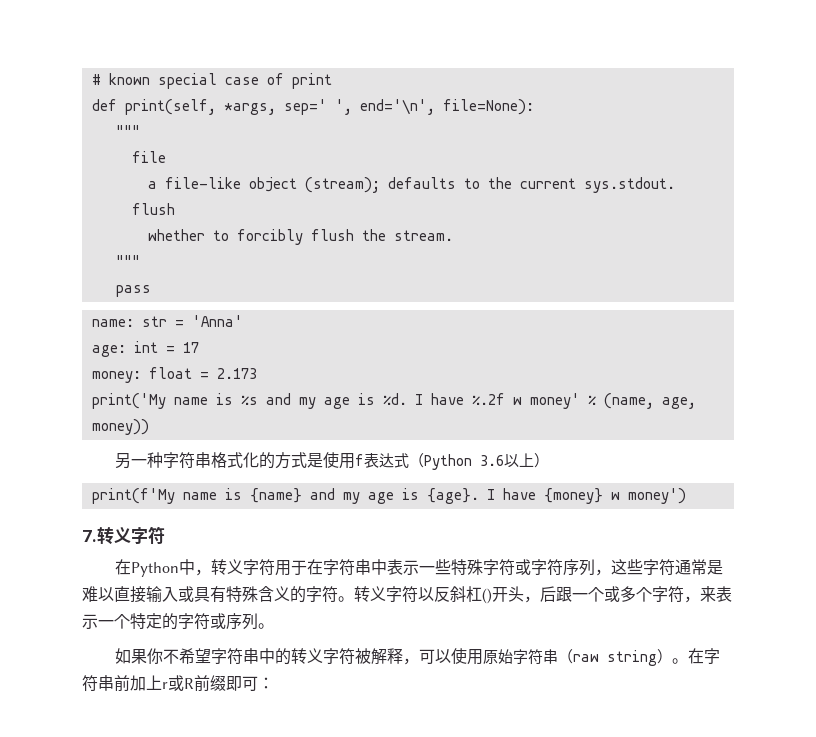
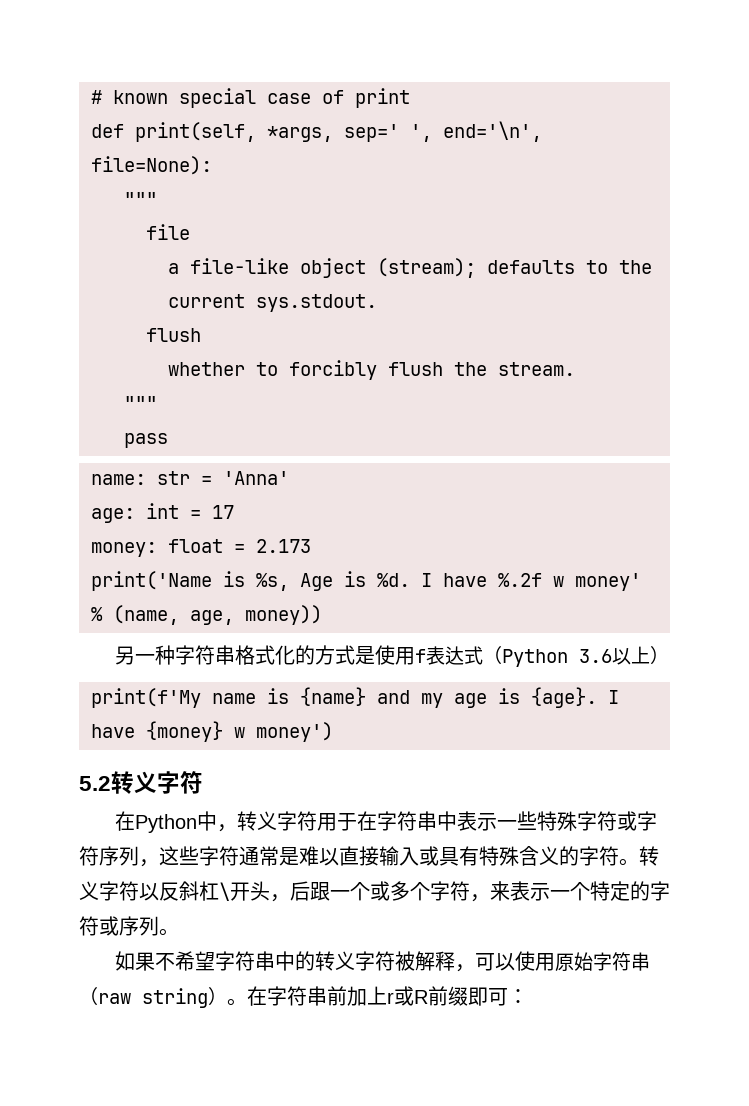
[91,393,350,409] print('My name is %s and my age -> [91,571,333,591] print('Name is %s, Age
[82,530,97,542] 7. -> [79,776,111,791] 5.2
[482,588,492,604] () -> [219,882,230,901] \
[147,648,164,664] 你 -> (155, 961) none

